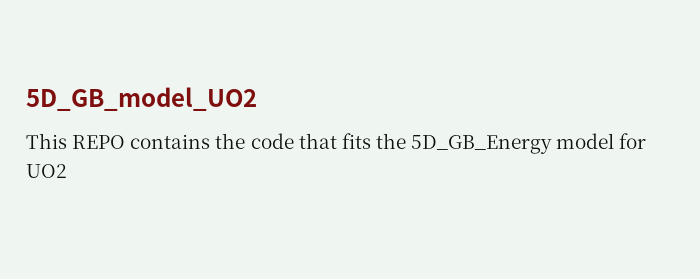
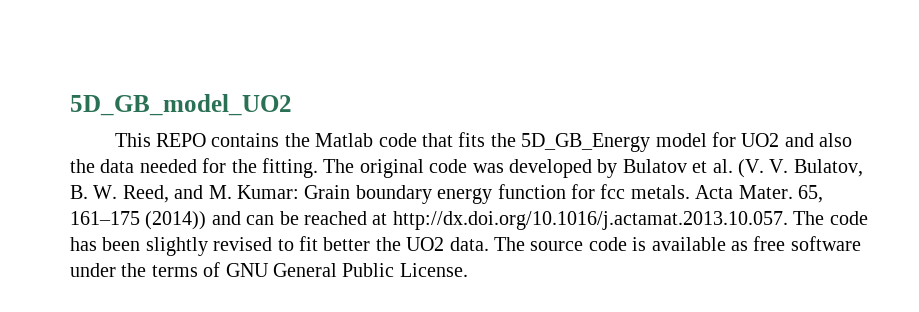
(246, 141) none -> [315,133,374,147] Matlab
(67, 171) none -> [784,133,853,147] [70,158,863,178] [70,184,823,204] [70,211,868,230] [70,236,861,256] [70,262,468,277] and also the data needed for the fitting. The original code was developed by Bulatov et al. (V. V. Bulatov, B. W. Reed, and M. Kumar: Grain boundary energy function for fcc metals. Acta Mater. 65, 161–175 (2014)) and can be reached at http://dx.doi.org/10.1016/j.actamat.2013.10.057. The code has been slightly revised to fit better the UO2 data. The source code is available as free software under the terms of GNU General Public License.

